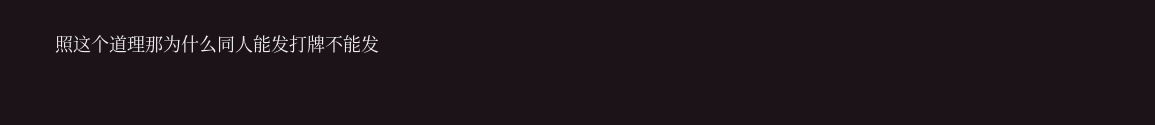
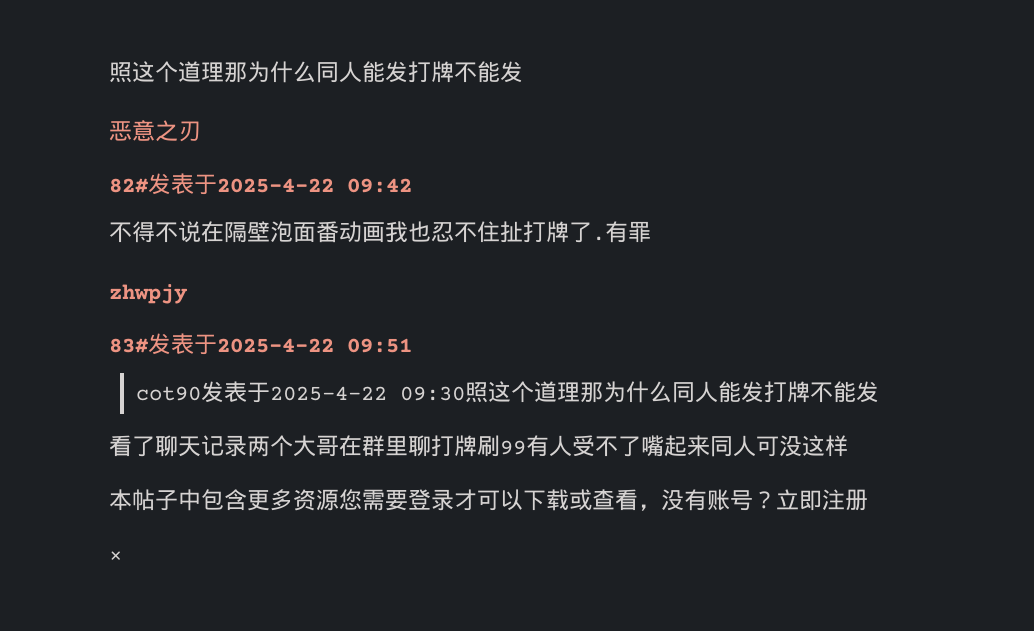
[55,35,379,54] 照这个道理那为什么同人能发打牌不能发 -> [109,61,523,83] [109,120,201,142] [109,173,412,195] [109,221,651,243] [109,284,188,304] [109,333,412,355] [136,381,880,403] [109,435,848,457] [109,489,868,511] [109,551,122,562] 照这个道理那为什么同人能发打牌不能发 // 恶意之刃 // 82#发表于2025-4-22 09:42 // 不得不说在隔壁泡面番动画我也忍不住扯打牌了.有罪 // zhwpjy // 83#发表于2025-4-22 09:51 // cot90发表于2025-4-22 09:30照这个道理那为什么同人能发打牌不能发 // 看了聊天记录两个大哥在群里聊打牌刷99有人受不了嘴起来同人可没这样 // 本帖子中包含更多资源您需要登录才可以下载或查看，没有账号？立即注册 // ×

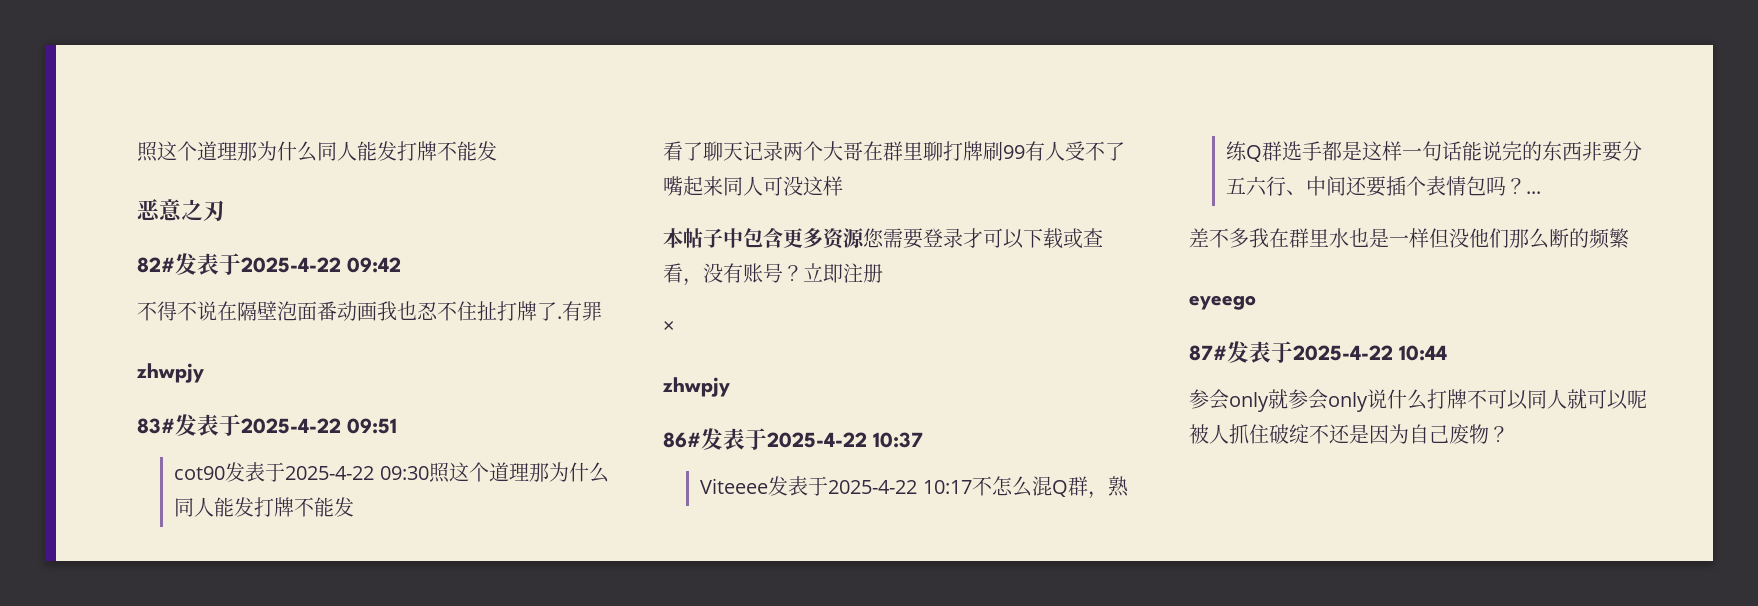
(122, 556) none -> [662,377,730,397] [663,428,923,450] [700,476,1129,499] [1226,141,1643,162] [1226,176,1542,197] [1189,228,1629,249] [1189,295,1256,310] [1189,341,1447,363] [1189,389,1647,412] [1189,424,1509,444] // zhwpjy // 86#发表于2025-4-22 10:37 // Viteeee发表于2025-4-22 10:17不怎么混Q群，熟练Q群选手都是这样一句话能说完的东西非要分五六行、中间还要插个表情包吗？... // 差不多我在群里水也是一样但没他们那么断的频繁 // eyeego // 87#发表于2025-4-22 10:44 // 参会only就参会only说什么打牌不可以同人就可以呢被人抓住破绽不还是因为自己废物？

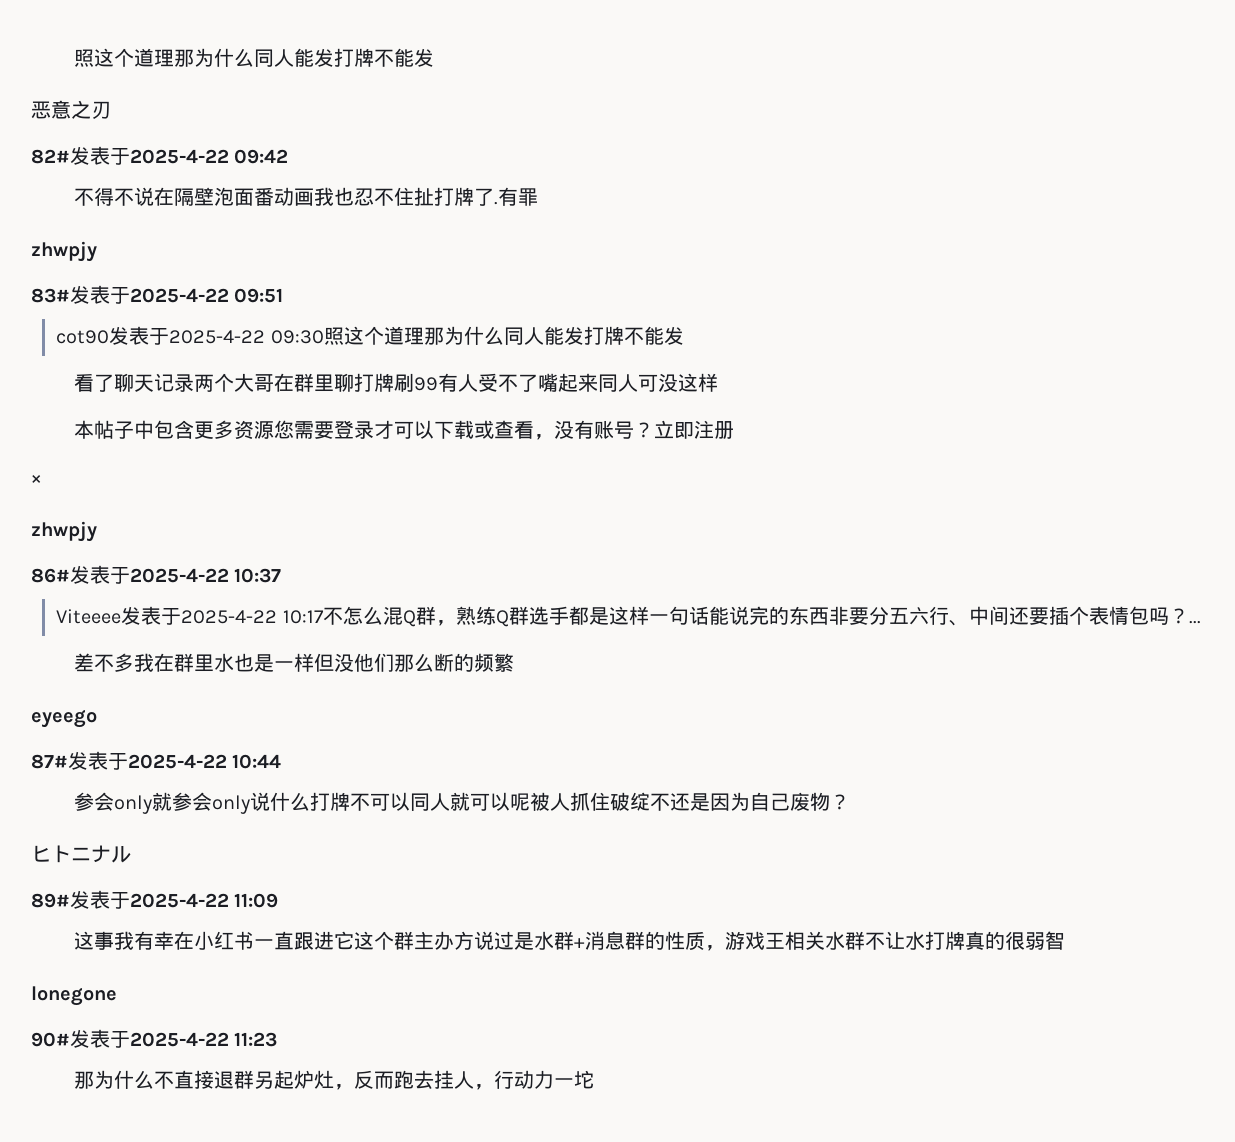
(1509, 434) none -> [31,845,131,863] [31,890,279,909] [73,931,1065,951] [31,986,117,1006] [31,1029,278,1048] [73,1070,594,1090] // ヒトニナル // 89#发表于2025-4-22 11:09 // 这事我有幸在小红书一直跟进它这个群主办方说过是水群+消息群的性质，游戏王相关水群不让水打牌真的很弱智 // lonegone // 90#发表于2025-4-22 11:23 // 那为什么不直接退群另起炉灶，反而跑去挂人，行动力一坨

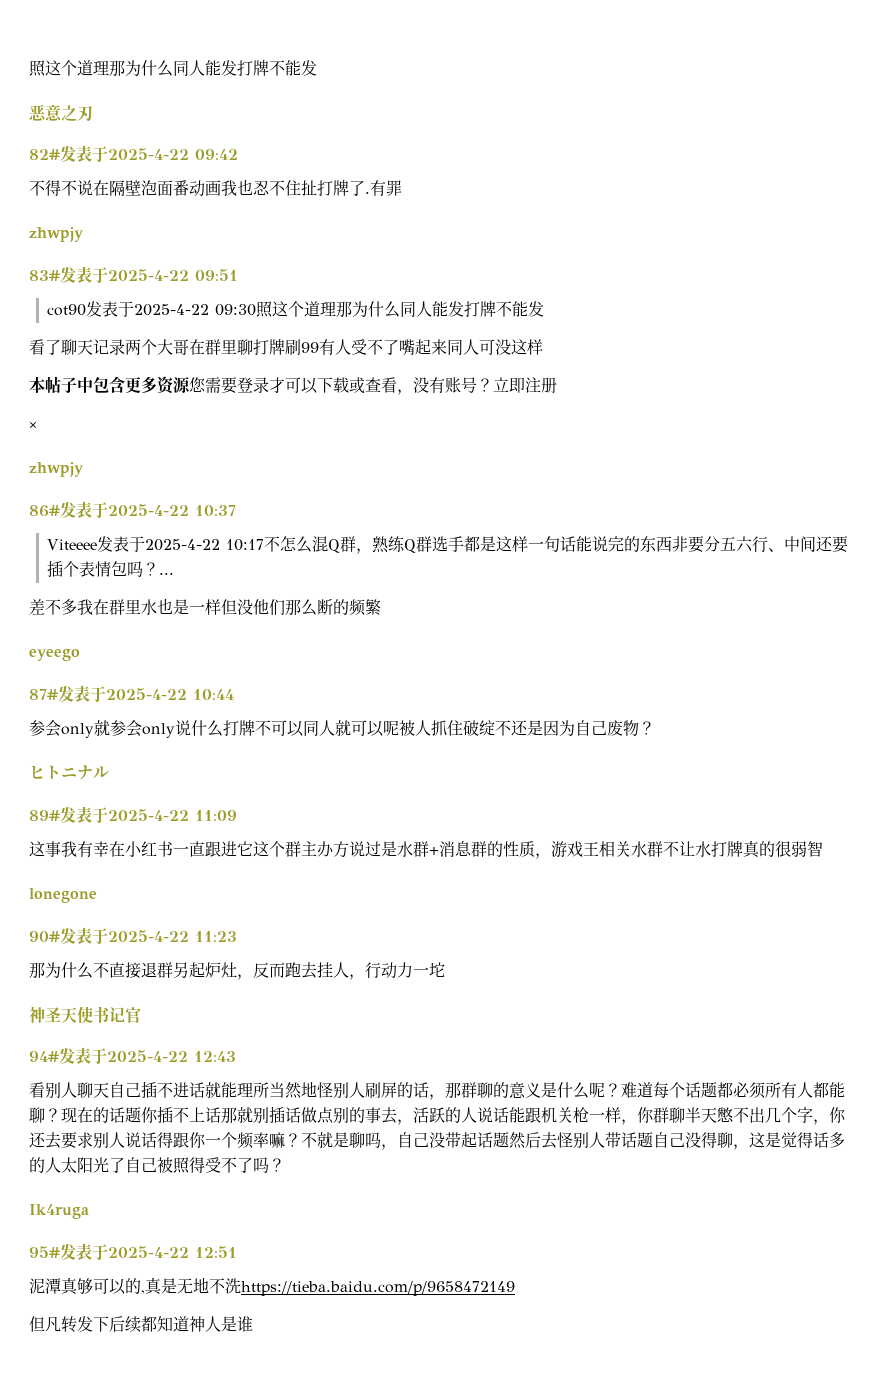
(594, 1079) none -> [29,1006,141,1023] [29,1047,236,1064] [29,1081,845,1100] [29,1106,846,1125] [29,1132,845,1150] [29,1157,285,1174] [29,1204,89,1219] [29,1243,237,1260] [29,1277,515,1296] [29,1316,253,1333] // 神圣天使书记官 // 94#发表于2025-4-22 12:43 // 看别人聊天自己插不进话就能理所当然地怪别人刷屏的话，那群聊的意义是什么呢？难道每个话题都必须所有人都能聊？现在的话题你插不上话那就别插话做点别的事去，活跃的人说话能跟机关枪一样，你群聊半天憋不出几个字，你还去要求别人说话得跟你一个频率嘛？不就是聊吗，自己没带起话题然后去怪别人带话题自己没得聊，这是觉得话多的人太阳光了自己被照得受不了吗？ // Ik4ruga // 95#发表于2025-4-22 12:51 // 泥潭真够可以的,真是无地不洗https://tieba.baidu.com/p/9658472149 // 但凡转发下后续都知道神人是谁

